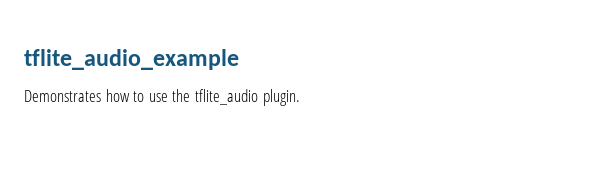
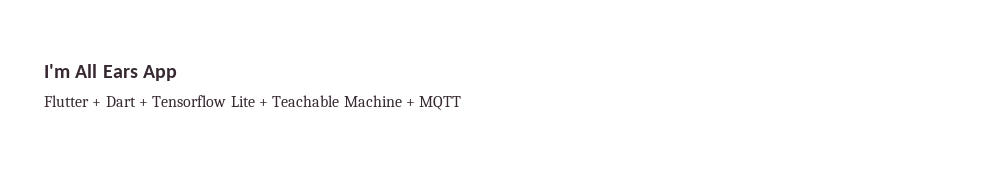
[24,49,239,70] [24,89,300,106] tflite_audio_example // Demonstrates how to use the tflite_audio plugin. -> [44,64,177,81] [44,95,462,110] I'm All Ears App // Flutter + Dart + Tensorflow Lite + Teachable Machine + MQTT

